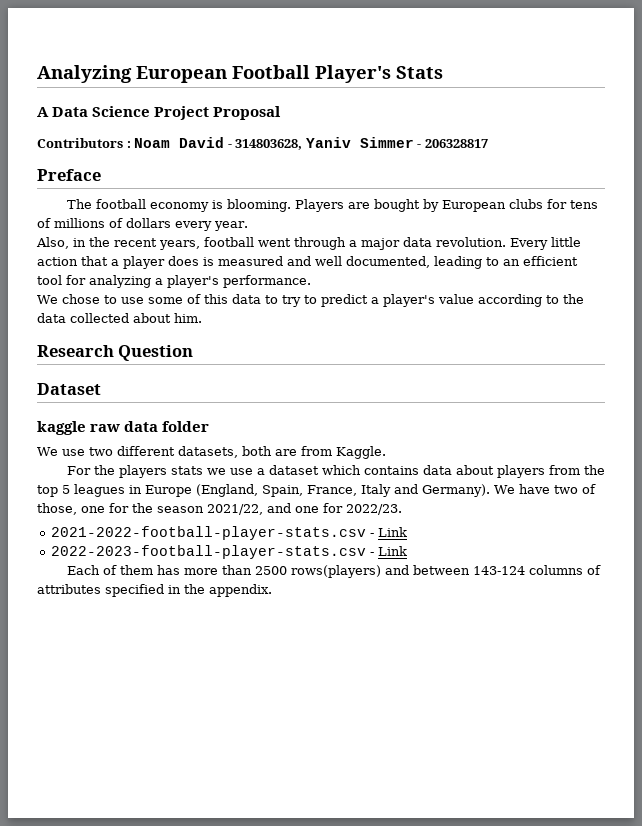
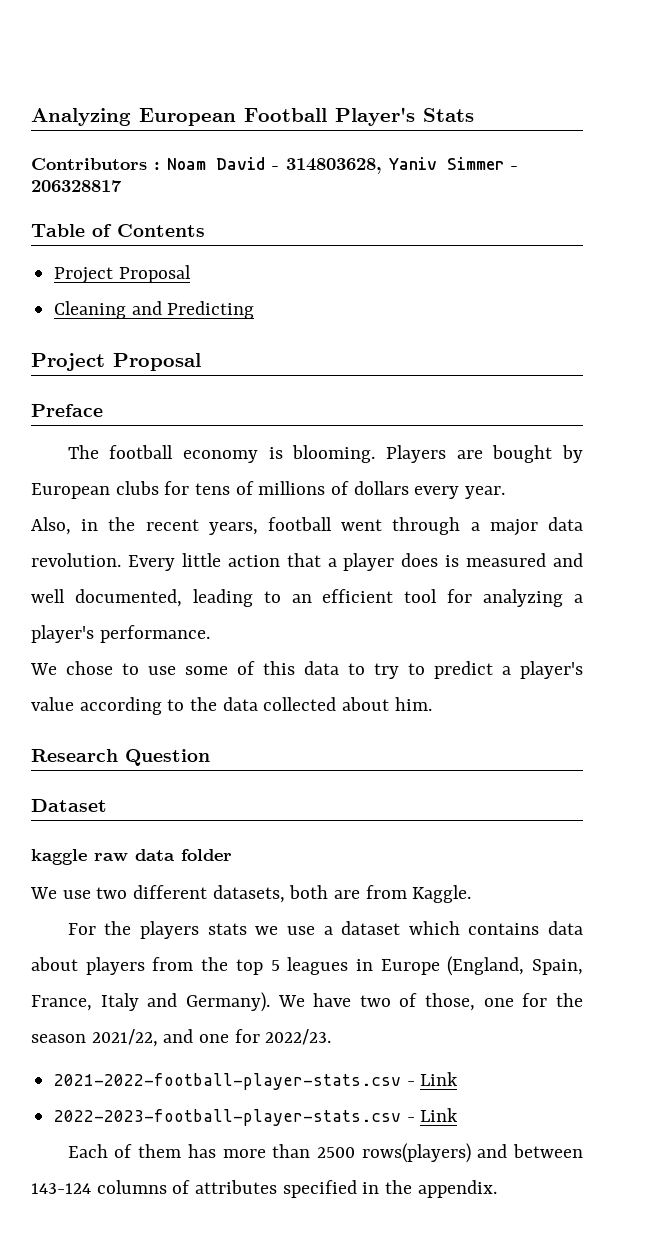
[37,106,282,120] // A Data Science Project Proposal -> (474, 115) none
(488, 143) none -> [31,224,205,237] [54,265,191,284] [54,301,255,319] [31,353,201,371] // Table of Contents // Project Proposal // Cleaning and Predicting // Project Proposal

